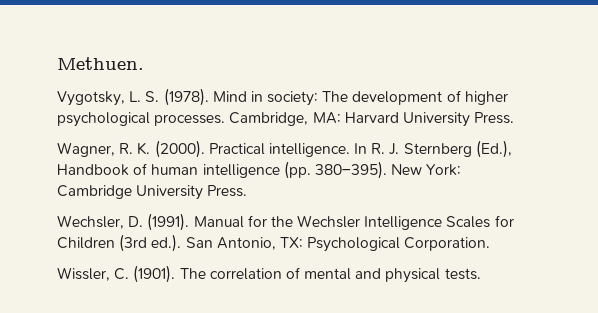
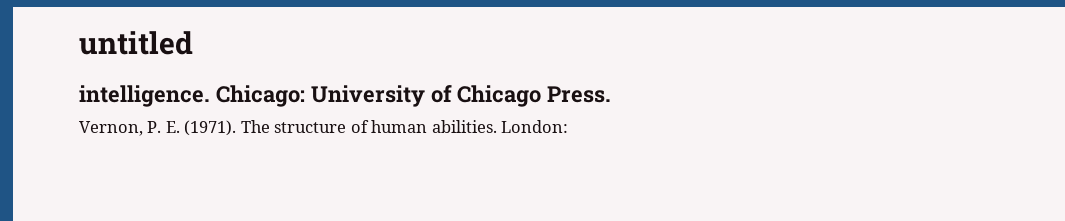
[57,57,144,70] [57,88,508,106] [57,112,515,127] [57,140,512,158] [57,161,462,179] [57,185,248,200] [57,213,514,231] [57,234,491,252] [57,265,481,283] Methuen. // Vygotsky, L. S. (1978). Mind in society: The development of higher psychological processes. Cambridge, MA: Harvard University Press. // Wagner, R. K. (2000). Practical intelligence. In R. J. Sternberg (Ed.), Handbook of human intelligence (pp. 380–395). New York: Cambridge University Press. // Wechsler, D. (1991). Manual for the Wechsler Intelligence Scales for Children (3rd ed.). San Antonio, TX: Psychological Corporation. // Wissler, C. (1901). The correlation of mental and physical tests. -> [79,31,193,55] [79,85,611,107] [79,120,569,136] untitled // intelligence. Chicago: University of Chicago Press. // Vernon, P. E. (1971). The structure of human abilities. London:

